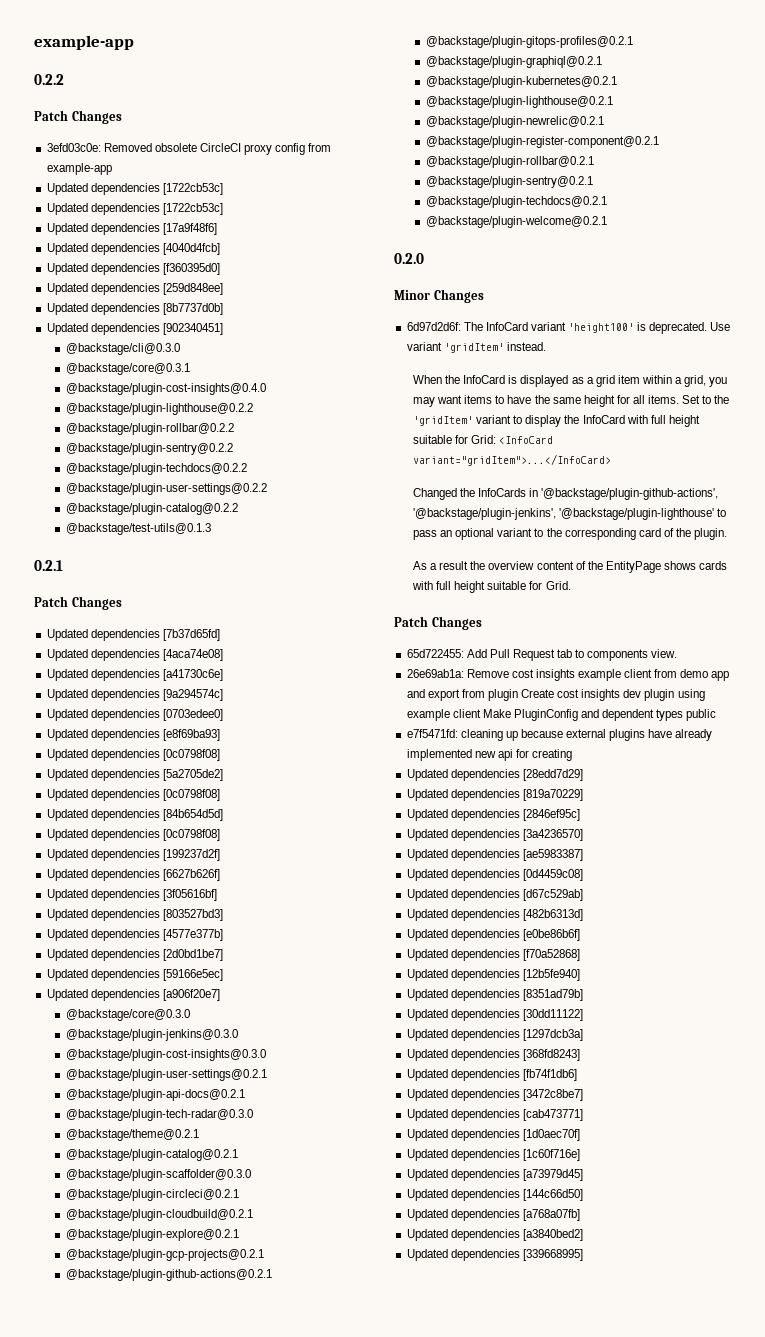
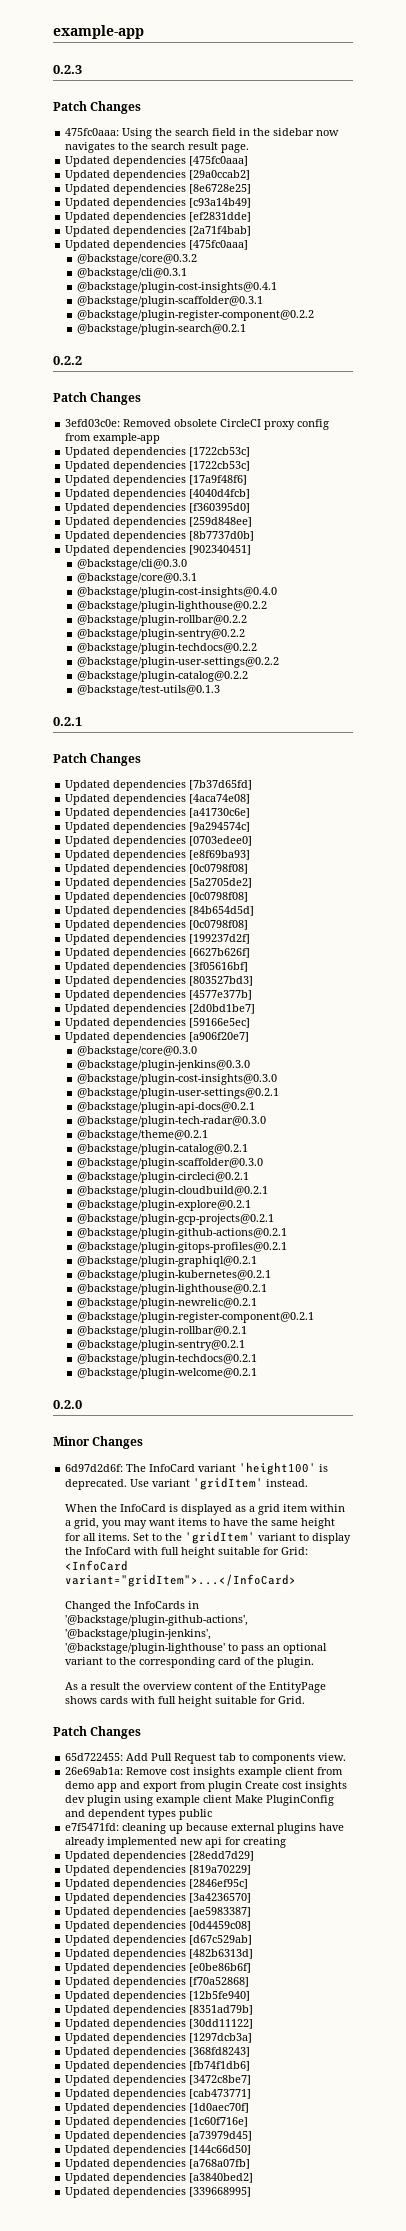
[34,35,134,50] example-app -> [53,25,144,39] [53,65,82,74] [53,101,142,114] [65,128,340,139] [65,142,250,153] [65,156,249,167] [65,170,251,181] [65,184,252,195] [65,198,252,209] [65,212,252,223] [65,226,252,237] [65,240,249,251] [77,254,198,265] [77,268,188,279] [77,282,278,293] [77,296,264,307] [77,310,315,321] [77,324,247,335] example-app // 0.2.3 // Patch Changes // 475fc0aaa: Using the search field in the sidebar now navigates to the search result page. // Updated dependencies [475fc0aaa] // Updated dependencies [29a0ccab2] // Updated dependencies [8e6728e25] // Updated dependencies [c93a14b49] // Updated dependencies [ef2831dde] // Updated dependencies [2a71f4bab] // Updated dependencies [475fc0aaa] // @backstage/core@0.3.2 // @backstage/cli@0.3.1 // @backstage/plugin-cost-insights@0.4.1 // @backstage/plugin-scaffolder@0.3.1 // @backstage/plugin-register-component@0.2.2 // @backstage/plugin-search@0.2.1

